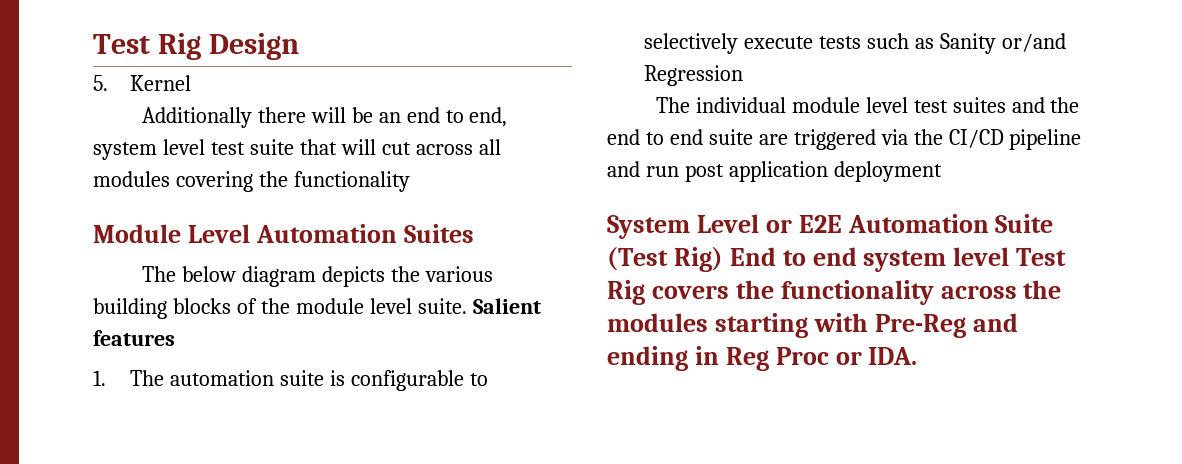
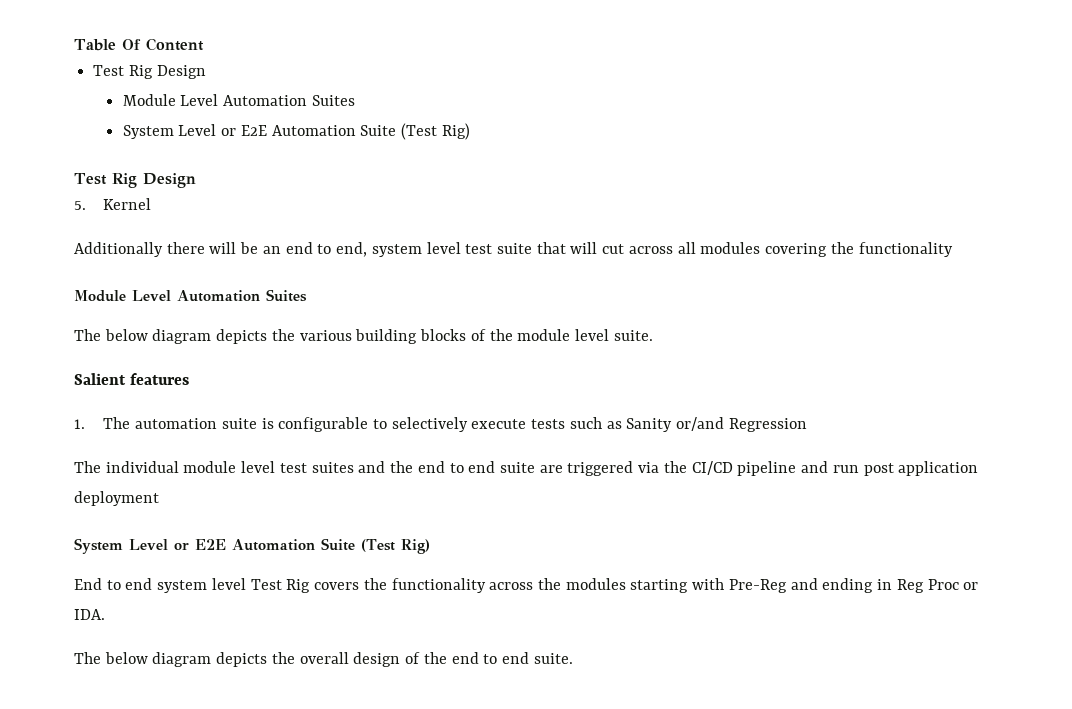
(93, 44) none -> [74,38,204,51] [93,65,206,79] [122,94,355,106] [122,123,470,140] Table Of Content // Test Rig Design // Module Level Automation Suites // System Level or E2E Automation Suite (Test Rig) //
(467, 306) none -> (653, 335) //
(723, 259) none -> (430, 546) //
(918, 356) none -> [74,652,573,667] // The below diagram depicts the overall design of the end to end suite.

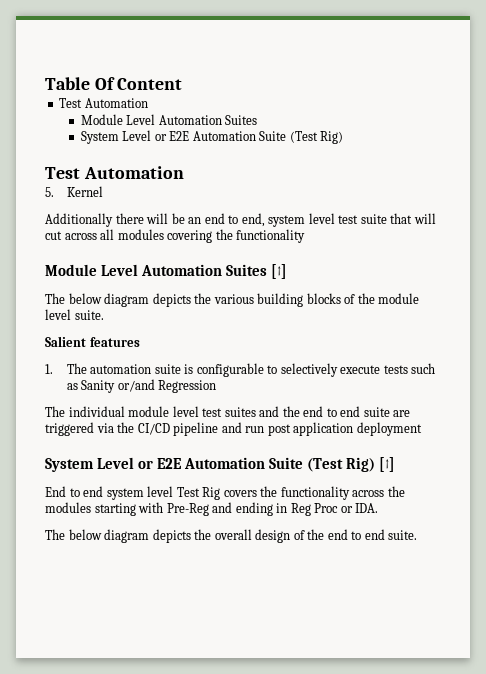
[128,65,206,79] Rig Design -> [84,98,148,108] Automation
[111,173,196,188] Rig Design -> [83,166,184,179] Automation
(307, 295) none -> [271,264,288,279] [↑]
(430, 546) none -> [379,457,396,472] [↑]

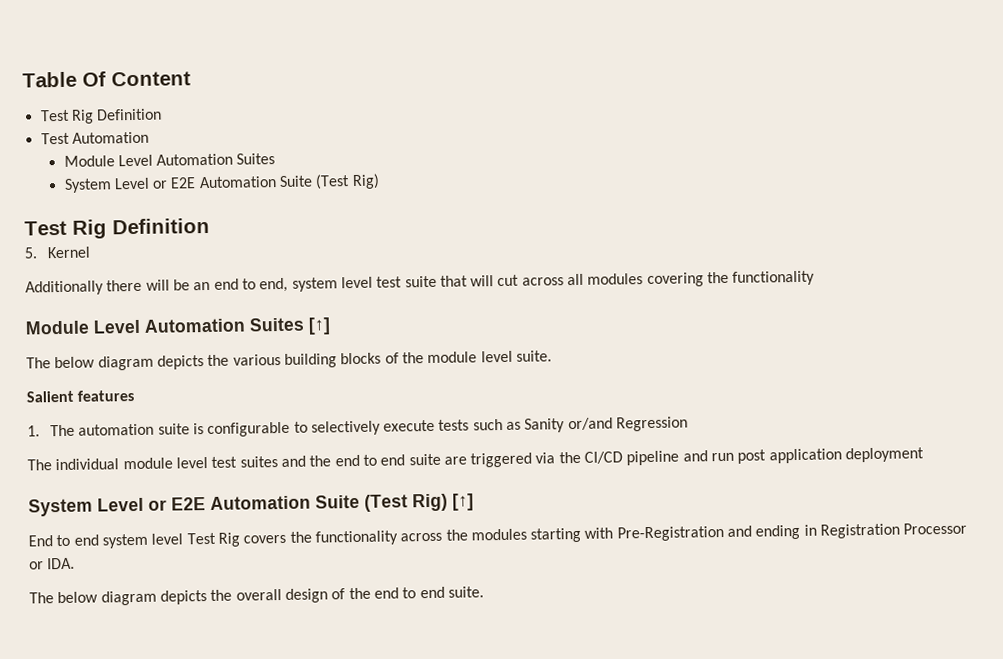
(183, 84) none -> [39,108,163,124] // Test Rig Definition
[83,166,184,179] Automation -> [72,217,210,239] Rig Definition
[166,503,209,516] Pre-Reg -> [616,525,724,542] Pre-Registration
[290,503,339,516] Reg Proc -> [820,522,968,539] Registration Processor

